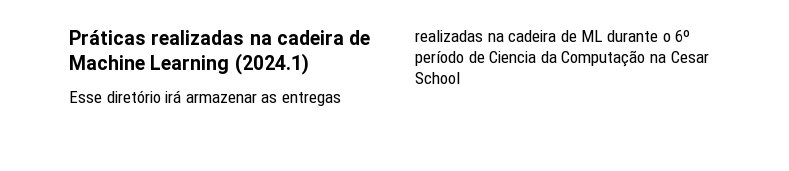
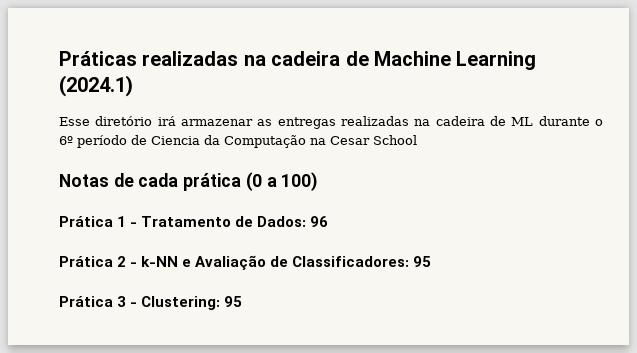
(460, 78) none -> [59,172,319,191] [59,216,329,227] [59,255,432,270] [59,296,243,310] // Notas de cada prática (0 a 100) // Prática 1 - Tratamento de Dados: 96 // Prática 2 - k-NN e Avaliação de Classificadores: 95 // Prática 3 - Clustering: 95

